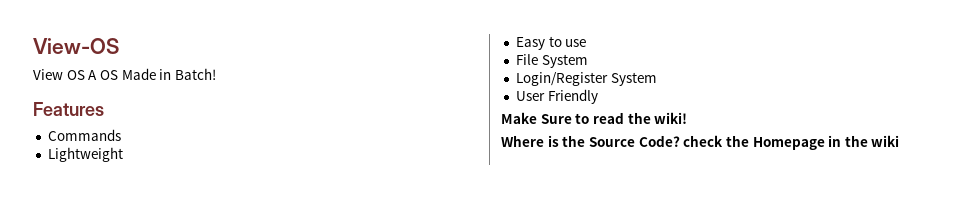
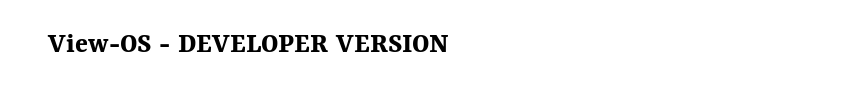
[33,68,216,80] [33,102,104,116] [47,129,121,141] [47,147,123,162] [515,36,587,50] [515,54,588,68] [515,72,657,86] [515,89,598,104] [501,112,688,124] [501,135,900,150] // View OS A OS Made in Batch! // Features // Commands // Lightweight // Easy to use // File System // Login/Register System // User Friendly // Make Sure to read the wiki! // Where is the Source Code? check the Homepage in the wiki -> [158,35,449,52] - DEVELOPER VERSION

